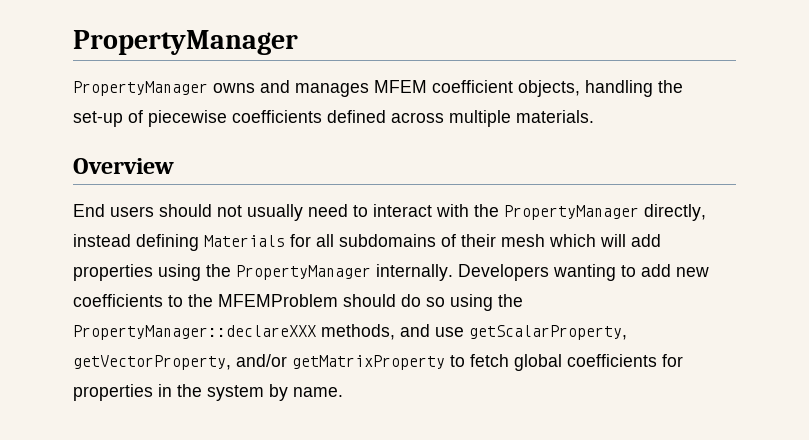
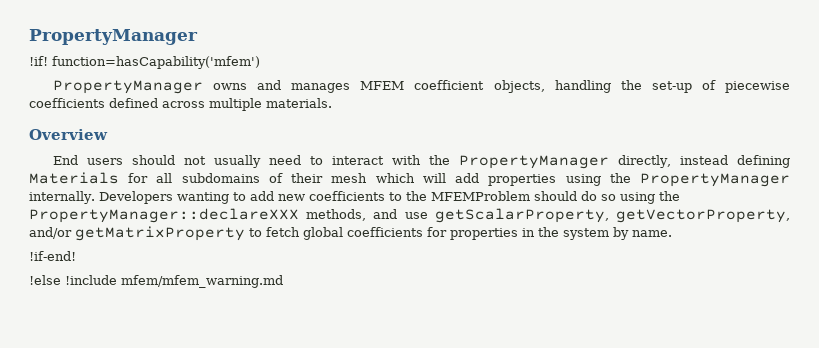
[73,30,298,55] PropertyManager -> [29,29,198,45] [29,56,260,69] PropertyManager // !if! function=hasCapability('mfem')
(343, 392) none -> [29,251,76,261] [29,275,283,288] // !if-end! // !else !include mfem/mfem_warning.md

